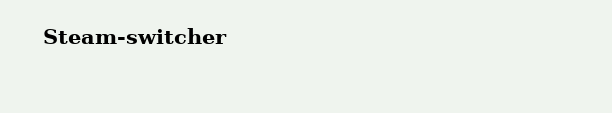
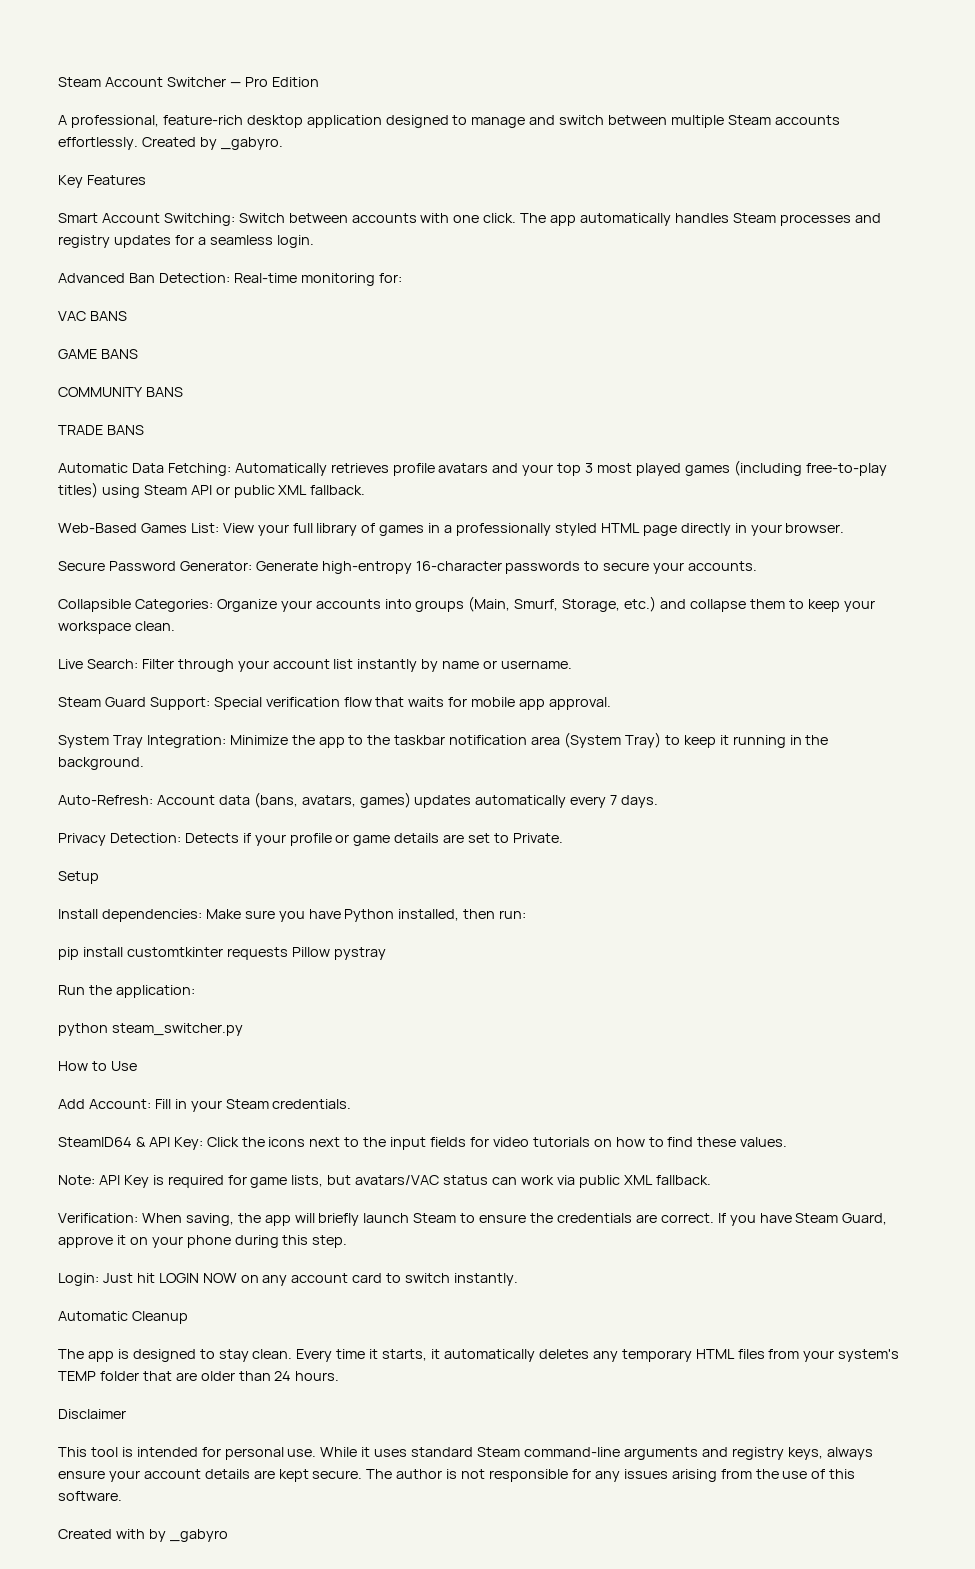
[43,28,227,44] Steam-switcher -> [58,77,319,87] [58,115,840,128] [58,137,283,150] [58,175,146,188] [58,213,881,226] [58,235,314,248] [58,273,402,286] [58,311,127,321] [58,349,138,359] [58,387,183,397] [58,425,144,435] [58,460,887,476] [58,482,366,498] [58,523,845,536] [58,561,758,574] [58,596,875,612] [58,621,175,634] [58,659,573,672] [58,697,612,710] [58,732,829,748] [58,757,144,770] [58,792,659,808] [58,833,563,846] [58,871,99,884] [58,909,527,922] [58,947,386,960] [58,985,195,998] [58,1023,243,1036] [58,1061,137,1071] [58,1099,352,1112] [58,1137,788,1150] [58,1175,711,1188] [58,1213,888,1226] [58,1235,348,1248] [58,1273,519,1286] [58,1311,188,1324] [58,1349,900,1362] [58,1371,340,1381] [58,1409,126,1419] [58,1447,873,1460] [58,1469,856,1482] [58,1491,122,1501] [58,1529,228,1542] Steam Account Switcher — Pro Edition // A professional, feature-rich desktop application designed to manage and switch between multiple Steam accounts effortlessly. Created by _gabyro. // Key Features // Smart Account Switching: Switch between accounts with one click. The app automatically handles Steam processes and registry updates for a seamless login. // Advanced Ban Detection: Real-time monitoring for: // VAC BANS // GAME BANS // COMMUNITY BANS // TRADE BANS // Automatic Data Fetching: Automatically retrieves profile avatars and your top 3 most played games (including free-to-play titles) using Steam API or public XML fallback. // Web-Based Games List: View your full library of games in a professionally styled HTML page directly in your browser. // Secure Password Generator: Generate high-entropy 16-character passwords to secure your accounts. // Collapsible Categories: Organize your accounts into groups (Main, Smurf, Storage, etc.) and collapse them to keep your workspace clean. // Live Search: Filter through your account list instantly by name or username. // Steam Guard Support: Special verification flow that waits for mobile app approval. // System Tray Integration: Minimize the app to the taskbar notification area (System Tray) to keep it running in the background. // Auto-Refresh: Account data (bans, avatars, games) updates automatically every 7 days. // Privacy Detection: Detects if your profile or game details are set to Private. // Setup // Install dependencies: Make sure you have Python installed, then run: // pip install customtkinter requests Pillow pystray // Run the application: // python steam_switcher.py // How to Use // Add Account: Fill in your Steam credentials. // SteamID64 & API Key: Click the icons next to the input fields for video tutorials on how to find these values. // Note: API Key is required for game lists, but avatars/VAC status can work via public XML fallback. // Verification: When saving, the app will briefly launch Steam to ensure the credentials are correct. If you have Steam Guard, approve it on your phone during this step. // Login: Just hit LOGIN NOW on any account card to switch instantly. // Automatic Cleanup // The app is designed to stay clean. Every time it starts, it automatically deletes any temporary HTML files from your system's TEMP folder that are older than 24 hours. // Disclaimer // This tool is intended for personal use. While it uses standard Steam command-line arguments and registry keys, always ensure your account details are kept secure. The author is not responsible for any issues arising from the use of this software. // Created with by _gabyro

